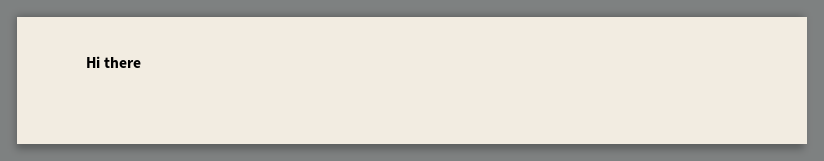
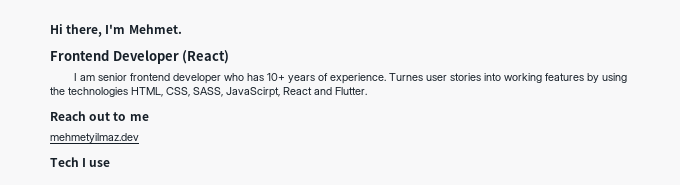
[104,57,142,68] there -> [66,24,182,37] [50,50,230,64] [74,73,628,84] [50,87,367,98] [50,111,149,121] [50,133,139,143] [50,157,111,167] there, I'm Mehmet. // Frontend Developer (React) // I am senior frontend developer who has 10+ years of experience. Turnes user stories into working features by using the technologies HTML, CSS, SASS, JavaScirpt, React and Flutter. // Reach out to me // mehmetyilmaz.dev // Tech I use

